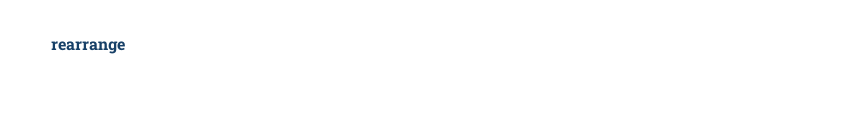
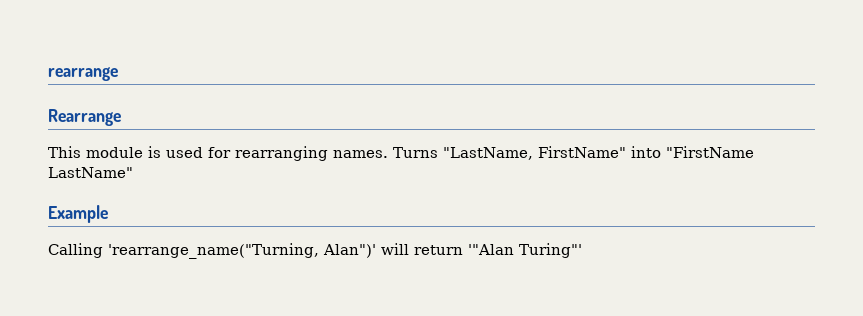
(125, 47) none -> [48,109,121,126] [48,146,754,161] [48,167,133,178] [48,205,108,223] [48,243,582,259] // Rearrange // This module is used for rearranging names. Turns "LastName, FirstName" into "FirstName LastName" // Example // Calling 'rearrange_name("Turning, Alan")' will return '"Alan Turing"'

